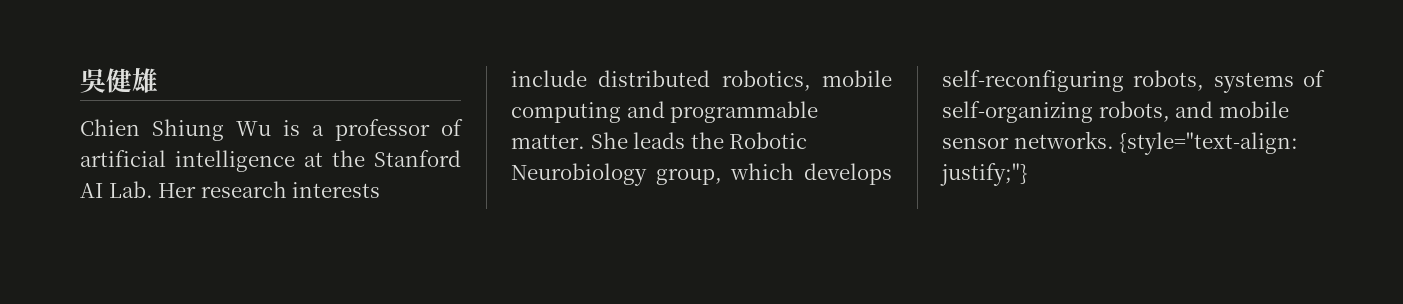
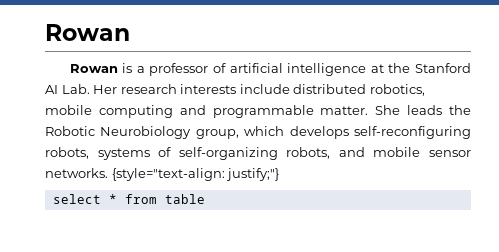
[80,68,158,93] [80,119,271,141] 吳健雄 // Chien Shiung Wu -> [45,24,130,41] [69,64,118,73] Rowan // Rowan
(1028, 174) none -> [52,194,205,204] // select * from table

